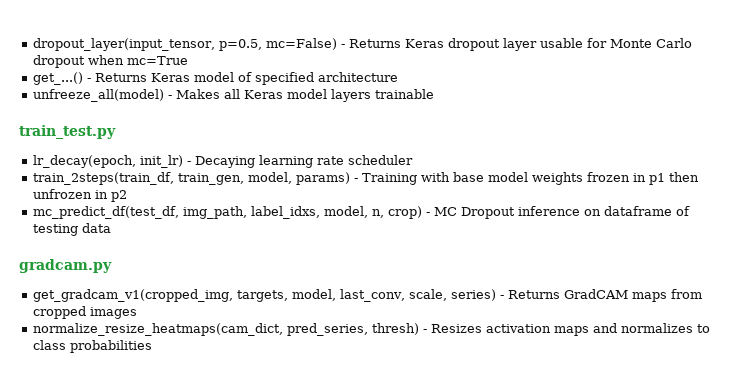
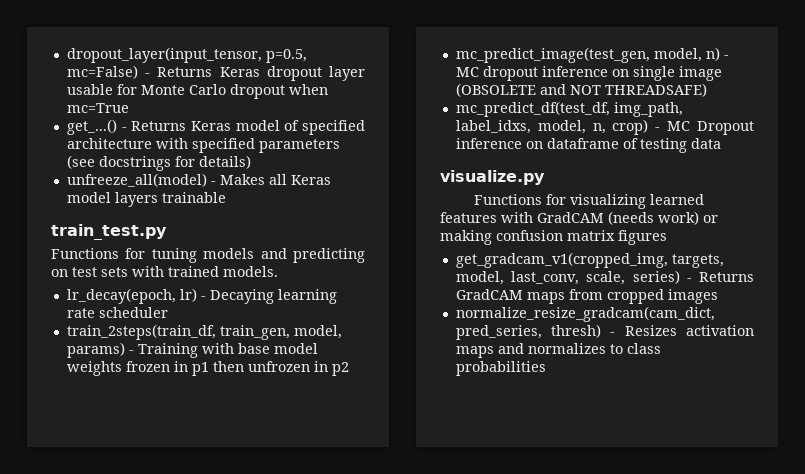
(399, 77) none -> [155,138,340,153] [66,155,251,171] with specified parameters (see docstrings for details)
(116, 132) none -> [51,248,365,263] [51,266,278,277] // Functions for tuning models and predicting on test sets with trained models.
[140,155,184,168] init_lr) -> [179,288,197,302] lr)
(128, 196) none -> [455,47,729,63] [455,66,722,81] [455,83,707,97] // mc_predict_image(test_gen, model, n) - MC dropout inference on single image (OBSOLETE and NOT THREADSAFE)
[19,259,112,273] gradcam.py -> [440,170,545,185] [474,194,705,209] [440,211,718,225] [440,230,667,245] visualize.py // Functions for visualizing learned features with GradCAM (needs work) or making confusion matrix figures
[33,323,284,336] normalize_resize_heatmaps(cam_dict, -> [455,306,715,322] normalize_resize_gradcam(cam_dict,

